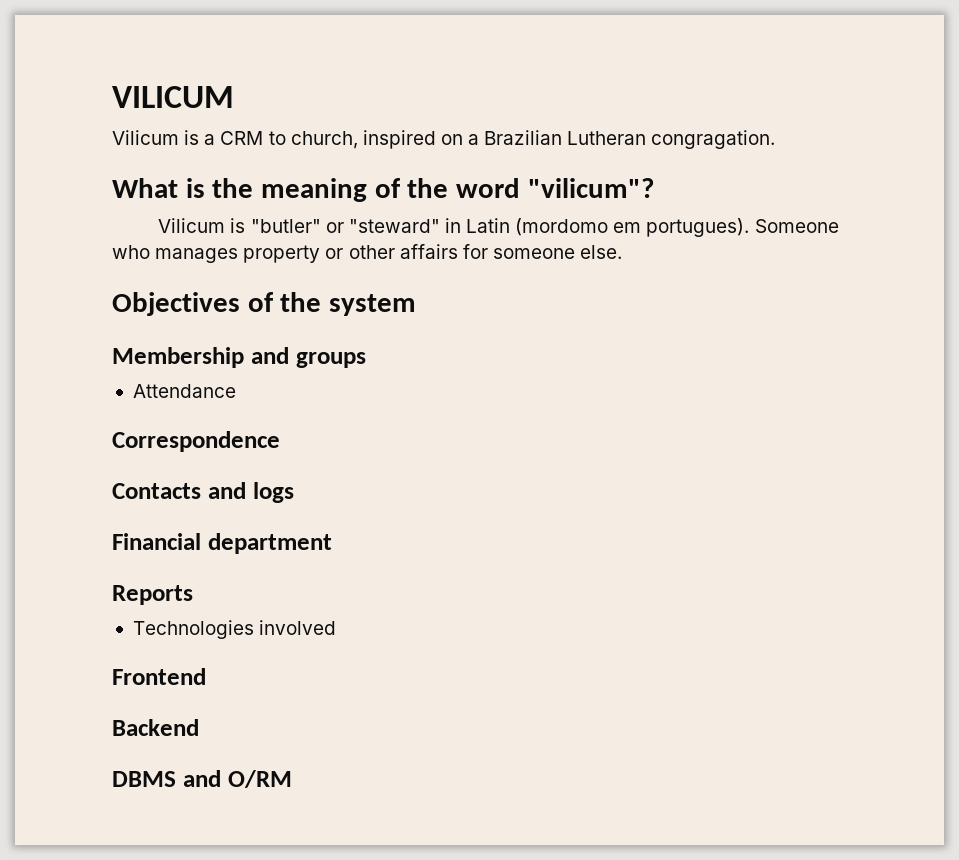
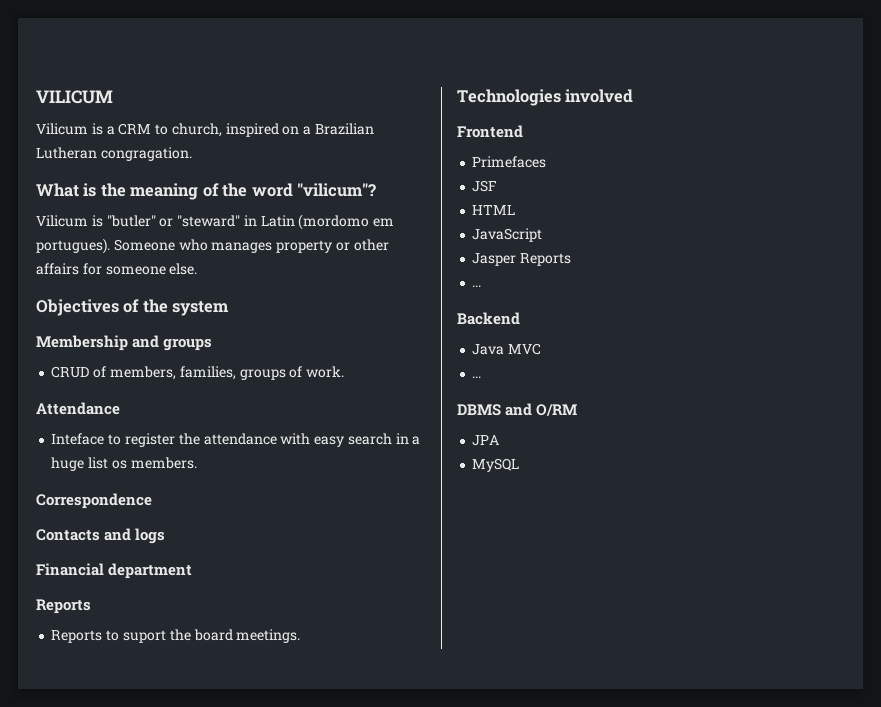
[132,384,236,398] Attendance -> [51,366,345,380] [36,402,120,415] [51,433,421,447] [51,457,197,471] CRUD of members, families, groups of work. // Attendance // Inteface to register the attendance with easy search in a huge list os members.
[132,620,337,639] [112,668,206,685] [112,719,199,736] Technologies involved // Frontend // Backend -> [51,629,301,643] [457,89,634,106] [457,125,523,138] [472,156,547,168] [472,180,498,192] [472,205,516,215] [472,228,543,242] [472,253,572,266] [472,285,482,287] [457,312,520,325] [472,343,542,355] [472,376,482,378] Reports to suport the board meetings. // Technologies involved // Frontend // Primefaces // JSF // HTML // JavaScript // Jasper Reports // ... // Backend // Java MVC // ...
(292, 779) none -> [472,435,500,446] [472,458,520,472] // JPA // MySQL

